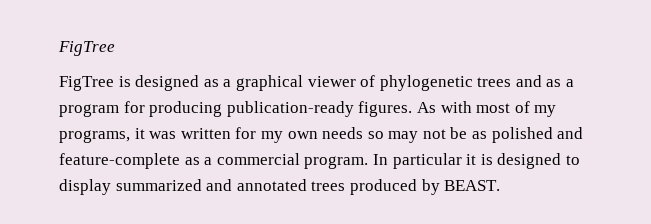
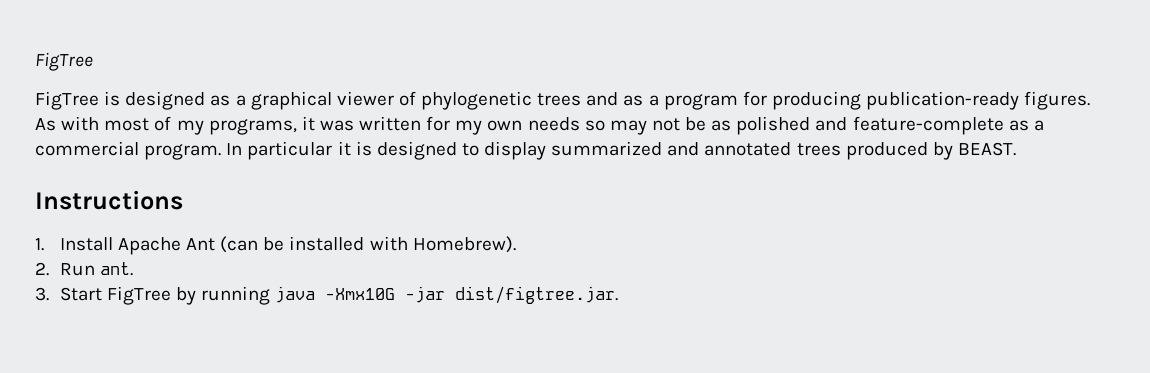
(501, 185) none -> [35,190,183,210] [35,236,516,255] [35,262,133,276] [35,286,619,305] // Instructions // 1. Install Apache Ant (can be installed with Homebrew). // 2. Run ant. // 3. Start FigTree by running java -Xmx10G -jar dist/figtree.jar.

